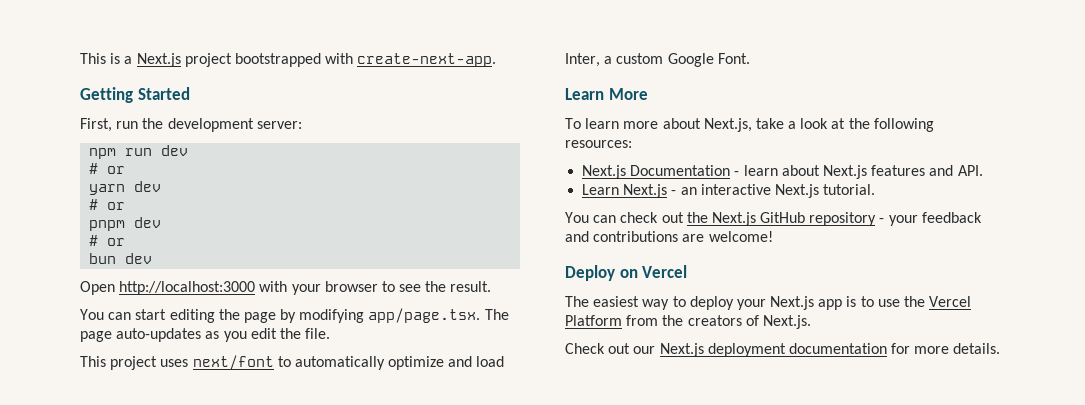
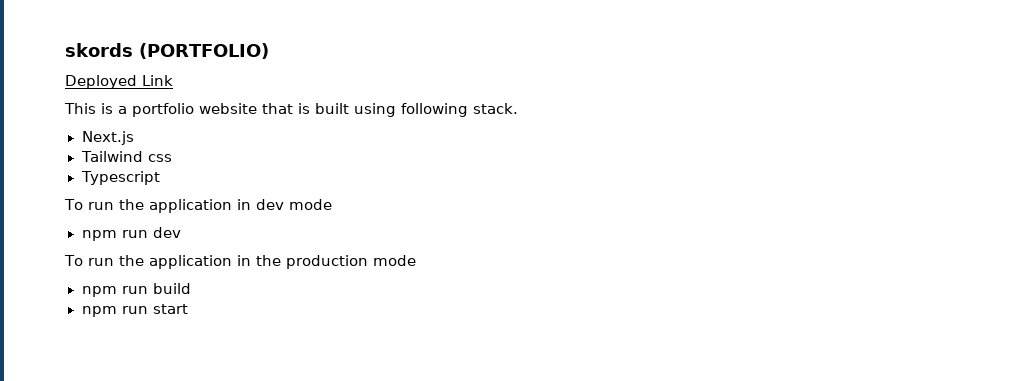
[80,53,497,67] [80,87,190,103] [80,118,302,132] [89,145,189,159] [89,163,126,174] [89,181,162,195] [89,199,126,210] [89,217,162,231] [89,235,126,246] [89,253,153,264] [80,281,492,295] [80,308,509,323] [80,328,331,342] [80,355,505,370] [565,53,750,67] [565,88,648,100] [565,118,934,132] [565,140,632,148] [582,165,983,179] [582,184,876,198] [565,212,982,226] [565,231,773,242] [565,265,688,281] [565,296,972,310] [565,315,811,329] [565,343,1001,357] This is a Next.js project bootstrapped with create-next-app. // Getting Started // First, run the development server: // npm run dev // # or // yarn dev // # or // pnpm dev // # or // bun dev // Open http://localhost:3000 with your browser to see the result. // You can start editing the page by modifying app/page.tsx. The page auto-updates as you edit the file. // This project uses next/font to automatically optimize and load Inter, a custom Google Font. // Learn More // To learn more about Next.js, take a look at the following resources: // Next.js Documentation - learn about Next.js features and API. // Learn Next.js - an interactive Next.js tutorial. // You can check out the Next.js GitHub repository - your feedback and contributions are welcome! // Deploy on Vercel // The easiest way to deploy your Next.js app is to use the Vercel Platform from the creators of Next.js. // Check out our Next.js deployment documentation for more details. -> [65,43,269,59] [65,75,173,89] [64,103,518,117] [81,131,134,145] [80,151,173,162] [80,171,161,185] [64,199,332,213] [81,227,181,241] [64,255,416,269] [81,283,191,297] [81,304,188,317] skords (PORTFOLIO) // Deployed Link // This is a portfolio website that is built using following stack. // Next.js // Tailwind css // Typescript // To run the application in dev mode // npm run dev // To run the application in the production mode // npm run build // npm run start

